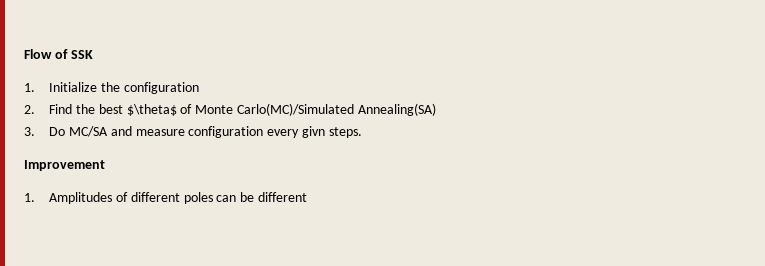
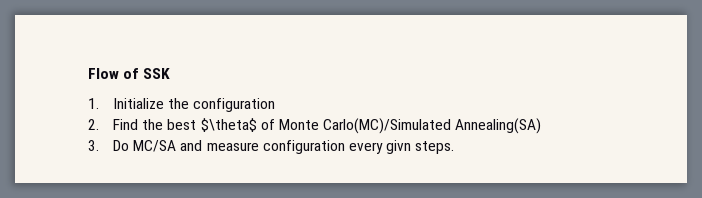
[24,160,105,171] [24,192,307,204] // Improvement // 1. Amplitudes of different poles can be different -> (455, 147) none

